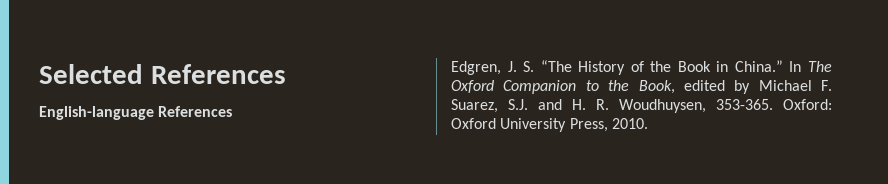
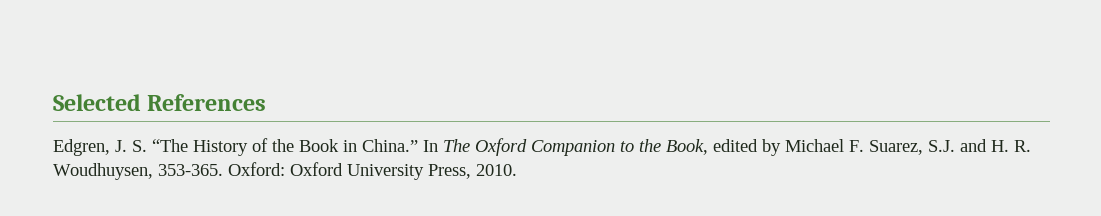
[39,106,233,120] // English-language References -> (267, 102) none

